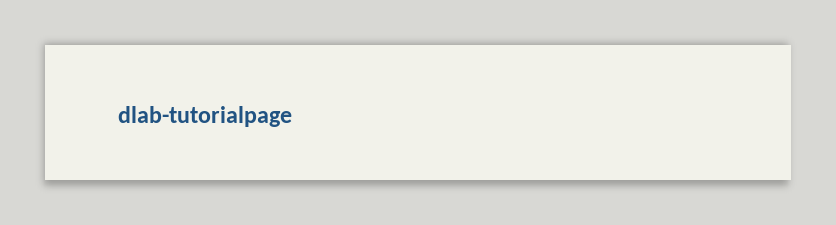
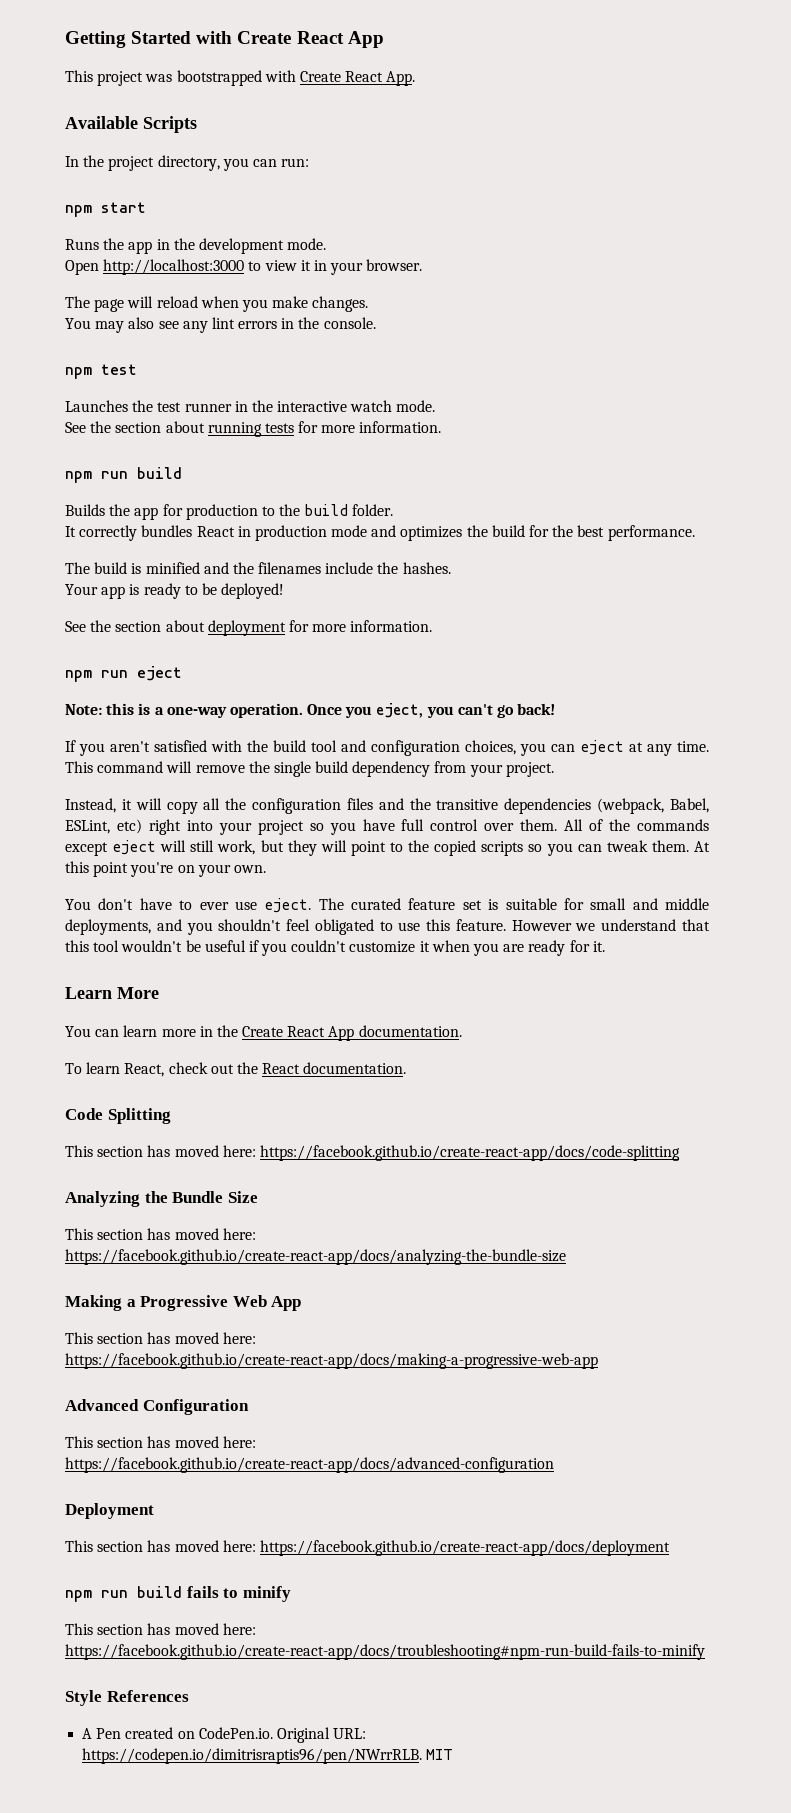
[118,106,292,127] dlab-tutorialpage -> [65,31,384,48] [65,70,416,86] [65,116,197,133] [65,155,310,171] [65,202,146,217] [65,238,327,254] [65,259,423,275] [65,296,369,312] [65,317,376,333] [65,364,137,379] [65,400,436,412] [65,421,442,437] [65,467,182,483] [65,504,394,520] [65,525,695,541] [65,562,451,574] [65,583,285,599] [65,620,433,636] [65,666,182,682] [65,703,556,718] [65,740,709,756] [65,761,554,777] [65,798,709,814] [65,819,709,835] [65,840,710,856] [65,861,266,877] [65,898,709,913] [65,919,710,935] [65,940,605,956] [65,987,159,999] [65,1025,462,1041] [65,1062,407,1077] [65,1108,171,1124] [65,1145,680,1161] [65,1191,258,1207] [65,1228,256,1240] [65,1249,566,1265] [65,1295,302,1311] [65,1332,256,1344] [65,1353,598,1369] [65,1399,249,1415] [65,1436,256,1448] [65,1457,554,1473] [65,1503,154,1519] [65,1540,670,1556] [65,1586,291,1602] [65,1623,256,1635] [65,1644,705,1660] [65,1690,189,1706] [82,1727,367,1743] [82,1748,454,1764] Getting Started with Create React App // This project was bootstrapped with Create React App. // Available Scripts // In the project directory, you can run: // npm start // Runs the app in the development mode. // Open http://localhost:3000 to view it in your browser. // The page will reload when you make changes. // You may also see any lint errors in the console. // npm test // Launches the test runner in the interactive watch mode. // See the section about running tests for more information. // npm run build // Builds the app for production to the build folder. // It correctly bundles React in production mode and optimizes the build for the best performance. // The build is minified and the filenames include the hashes. // Your app is ready to be deployed! // See the section about deployment for more information. // npm run eject // Note: this is a one-way operation. Once you eject, you can't go back! // If you aren't satisfied with the build tool and configuration choices, you can eject at any time. This command will remove the single build dependency from your project. // Instead, it will copy all the configuration files and the transitive dependencies (webpack, Babel, ESLint, etc) right into your project so you have full control over them. All of the commands except eject will still work, but they will point to the copied scripts so you can tweak them. At this point you're on your own. // You don't have to ever use eject. The curated feature set is suitable for small and middle deployments, and you shouldn't feel obligated to use this feature. However we understand that this tool wouldn't be useful if you couldn't customize it when you are ready for it. // Learn More // You can learn more in the Create React App documentation. // To learn React, check out the React documentation. // Code Splitting // This section has moved here: https://facebook.github.io/create-react-app/docs/code-splitting // Analyzing the Bundle Size // This section has moved here: https://facebook.github.io/create-react-app/docs/analyzing-the-bundle-size // Making a Progressive Web App // This section has moved here: https://facebook.github.io/create-react-app/docs/making-a-progressive-web-app // Advanced Configuration // This section has moved here: https://facebook.github.io/create-react-app/docs/advanced-configuration // Deployment // This section has moved here: https://facebook.github.io/create-react-app/docs/deployment // npm run build fails to minify // This section has moved here: https://facebook.github.io/create-react-app/docs/troubleshooting#npm-run-build-fails-to-minify // Style References // A Pen created on CodePen.io. Original URL: https://codepen.io/dimitrisraptis96/pen/NWrrRLB. MIT

